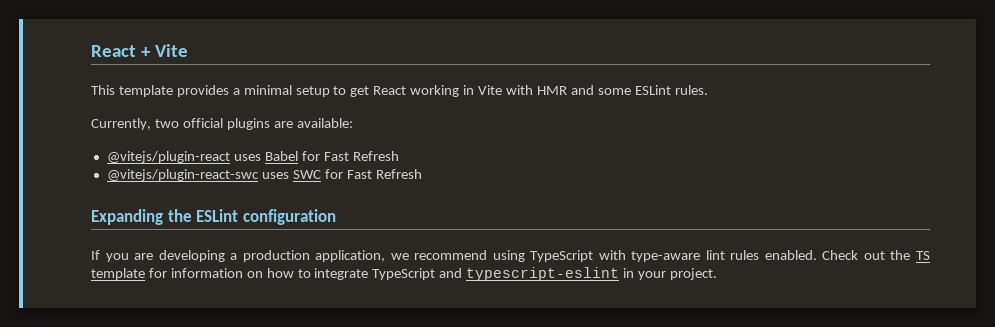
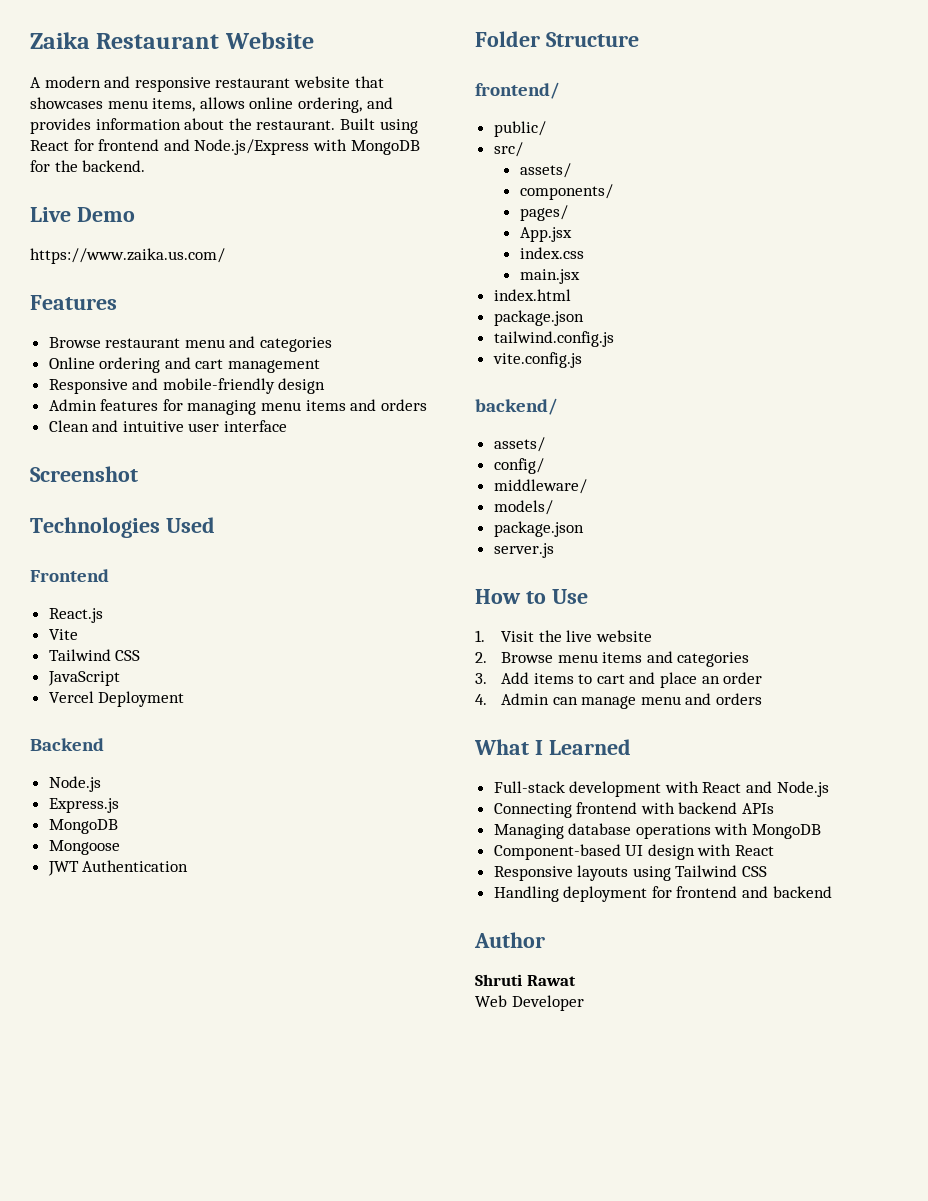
[91,44,188,57] [91,85,708,97] [91,118,353,130] [106,151,399,163] [106,169,422,181] [91,209,336,225] [91,250,930,262] [91,267,717,281] React + Vite // This template provides a minimal setup to get React working in Vite with HMR and some ESLint rules. // Currently, two official plugins are available: // @vitejs/plugin-react uses Babel for Fast Refresh // @vitejs/plugin-react-swc uses SWC for Fast Refresh // Expanding the ESLint configuration // If you are developing a production application, we recommend using TypeScript with type-aware lint rules enabled. Check out the TS template for information on how to integrate TypeScript and typescript-eslint in your project. -> [30,32,314,49] [30,76,384,92] [30,97,393,113] [30,118,418,134] [30,139,420,155] [30,160,146,172] [30,207,135,222] [30,248,225,264] [30,295,117,310] [48,336,333,352] [48,357,321,373] [48,378,326,394] [48,399,427,415] [48,420,288,432] [30,466,138,482] [30,517,215,538] [30,569,109,582] [48,608,103,623] [48,629,78,640] [48,649,141,661] [47,671,120,686] [48,691,185,707] [30,738,104,751] [48,776,101,792] [48,798,119,813] [48,819,118,834] [48,840,120,855] [47,860,189,876] [475,31,639,47] [475,82,560,99] [493,121,546,137] [493,142,523,157] [519,163,571,178] [519,184,613,200] [519,205,568,221] [519,227,572,242] [519,247,584,259] [519,269,580,284] [493,289,571,301] [493,310,584,326] [493,331,614,347] [492,352,582,368] [475,398,558,415] [493,437,545,452] [493,458,544,474] [493,479,587,494] [493,500,553,515] [493,521,584,537] [493,543,554,558] [475,589,588,604] [475,630,652,642] [475,651,750,667] [475,672,763,688] [475,693,762,709] [474,739,631,755] [493,781,829,797] [493,802,775,818] [493,823,822,839] [493,844,775,860] [493,865,768,881] [493,886,832,902] [474,932,545,948] [475,974,576,986] [475,995,584,1011] Zaika Restaurant Website // A modern and responsive restaurant website that showcases menu items, allows online ordering, and provides information about the restaurant. Built using React for frontend and Node.js/Express with MongoDB for the backend. // Live Demo // https://www.zaika.us.com/ // Features // Browse restaurant menu and categories // Online ordering and cart management // Responsive and mobile-friendly design // Admin features for managing menu items and orders // Clean and intuitive user interface // Screenshot // Technologies Used // Frontend // React.js // Vite // Tailwind CSS // JavaScript // Vercel Deployment // Backend // Node.js // Express.js // MongoDB // Mongoose // JWT Authentication // Folder Structure // frontend/ // public/ // src/ // assets/ // components/ // pages/ // App.jsx // index.css // main.jsx // index.html // package.json // tailwind.config.js // vite.config.js // backend/ // assets/ // config/ // middleware/ // models/ // package.json // server.js // How to Use // 1. Visit the live website // 2. Browse menu items and categories // 3. Add items to cart and place an order // 4. Admin can manage menu and orders // What I Learned // Full-stack development with React and Node.js // Connecting frontend with backend APIs // Managing database operations with MongoDB // Component-based UI design with React // Responsive layouts using Tailwind CSS // Handling deployment for frontend and backend // Author // Shruti Rawat // Web Developer

